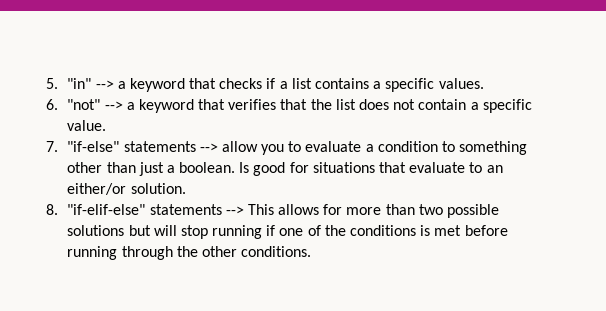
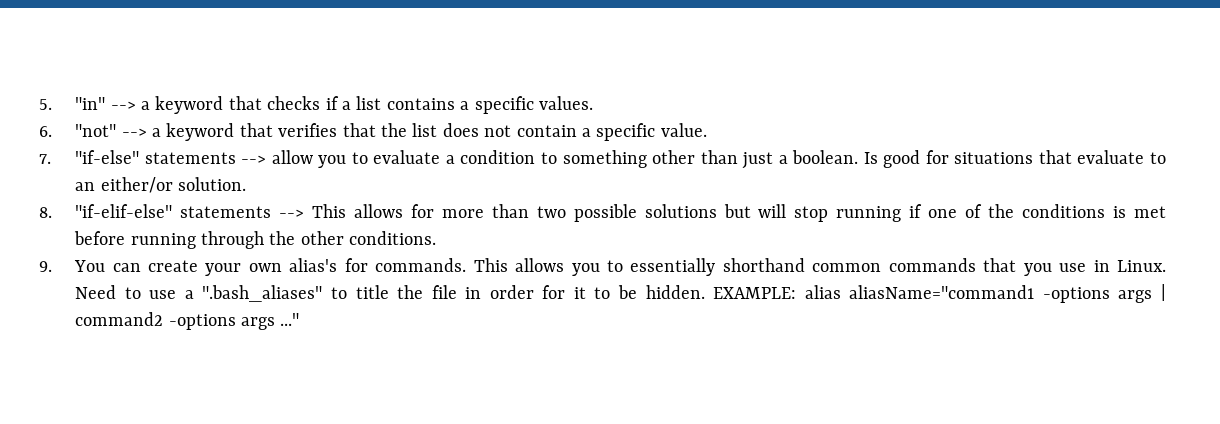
(312, 251) none -> [39,258,1166,276] [75,284,1166,303] [75,312,300,330] // 9. You can create your own alias's for commands. This allows you to essentially shorthand common commands that you use in Linux. Need to use a ".bash_aliases" to title the file in order for it to be hidden. EXAMPLE: alias aliasName="command1 -options args | command2 -options args ..."

